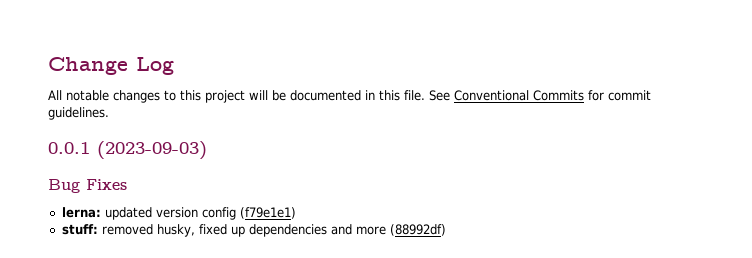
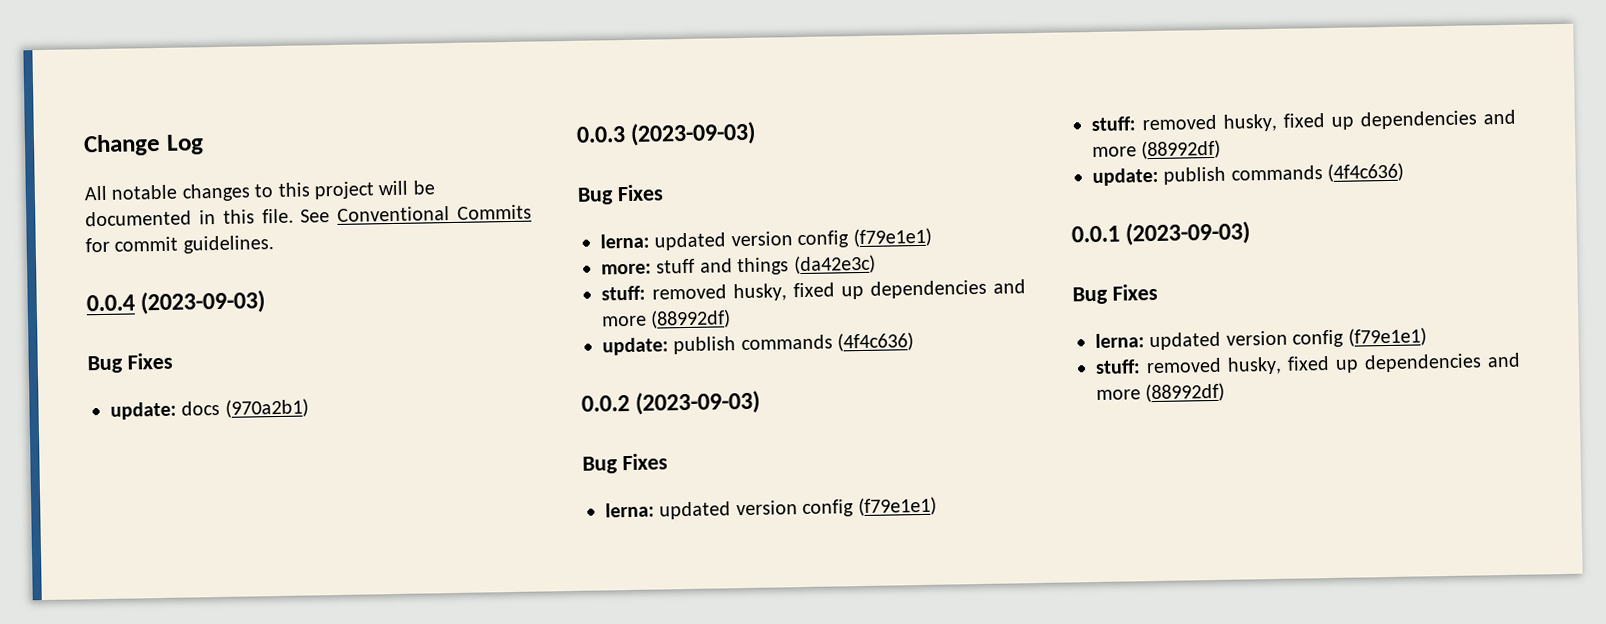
(109, 113) none -> [86,290,266,315] [87,352,173,374] [110,398,309,420] [576,121,757,146] [577,184,664,205] [600,227,932,251] [601,254,876,276] [601,279,1026,302] [602,309,732,329] [602,332,915,356] [581,390,761,415] [582,453,668,474] [605,496,937,520] [1091,109,1516,132] [1092,139,1222,160] [1092,162,1405,187] // 0.0.4 (2023-09-03) // Bug Fixes // update: docs (970a2b1) // 0.0.3 (2023-09-03) // Bug Fixes // lerna: updated version config (f79e1e1) // more: stuff and things (da42e3c) // stuff: removed husky, fixed up dependencies and more (88992df) // update: publish commands (4f4c636) // 0.0.2 (2023-09-03) // Bug Fixes // lerna: updated version config (f79e1e1) // stuff: removed husky, fixed up dependencies and more (88992df) // update: publish commands (4f4c636)

